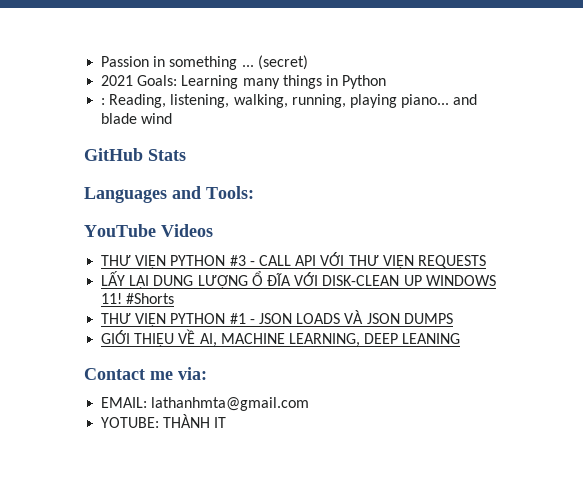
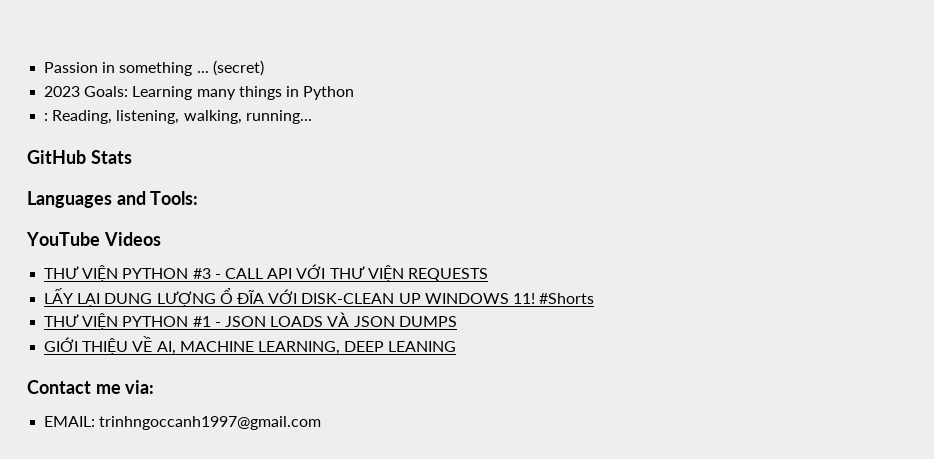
[101,75,134,86] 2021 -> [44,86,81,97] 2023
[291,94,478,108] [101,113,173,124] running, playing piano... and blade wind -> [245,110,312,124] running...
[151,397,310,411] [101,414,227,428] lathanhmta@gmail.com // YOTUBE: THÀNH IT -> [99,416,322,430] trinhngoccanh1997@gmail.com

